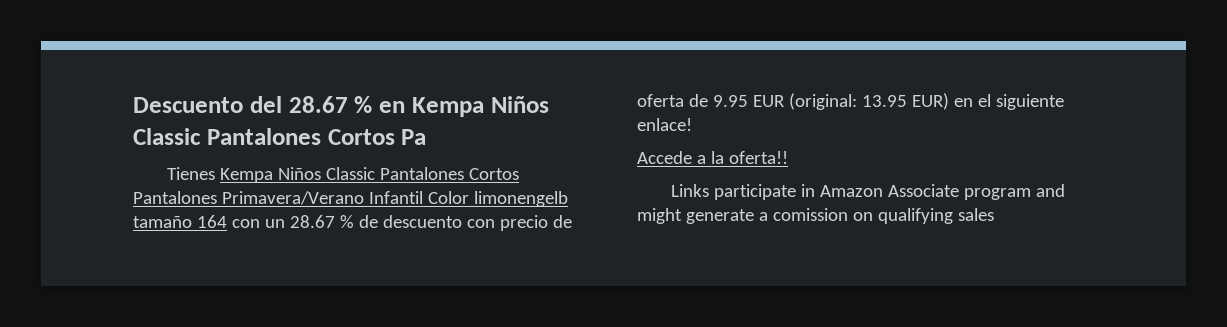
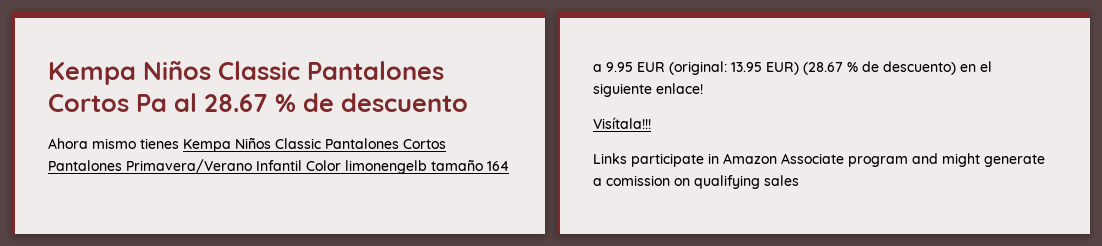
[133,96,405,113] Descuento del 28.67 % en -> (48, 73) none
[166,167,215,180] // Tienes -> [174,93,468,112] [48,138,179,149] al 28.67 % de descuento // Ahora mismo tienes
[231,215,572,231] [637,94,708,107] con un 28.67 % de descuento con precio de oferta de -> [593,64,602,72] a
(949, 101) none -> [803,61,956,75] (28.67 % de descuento)
[637,151,788,164] Accede a la oferta!! -> [593,117,651,129] Visítala!!!

